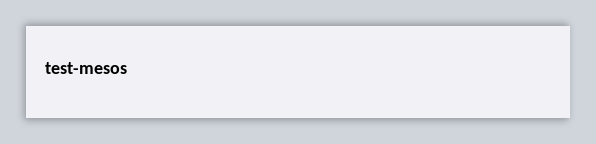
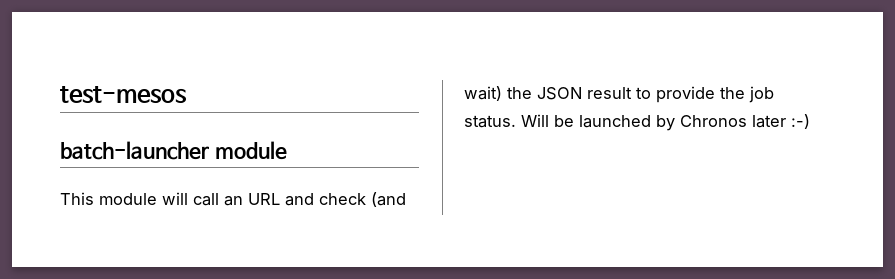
(127, 68) none -> [60,141,287,160] [60,192,406,207] [464,86,774,103] [464,114,810,131] // batch-launcher module // This module will call an URL and check (and wait) the JSON result to provide the job status. Will be launched by Chronos later :-)

